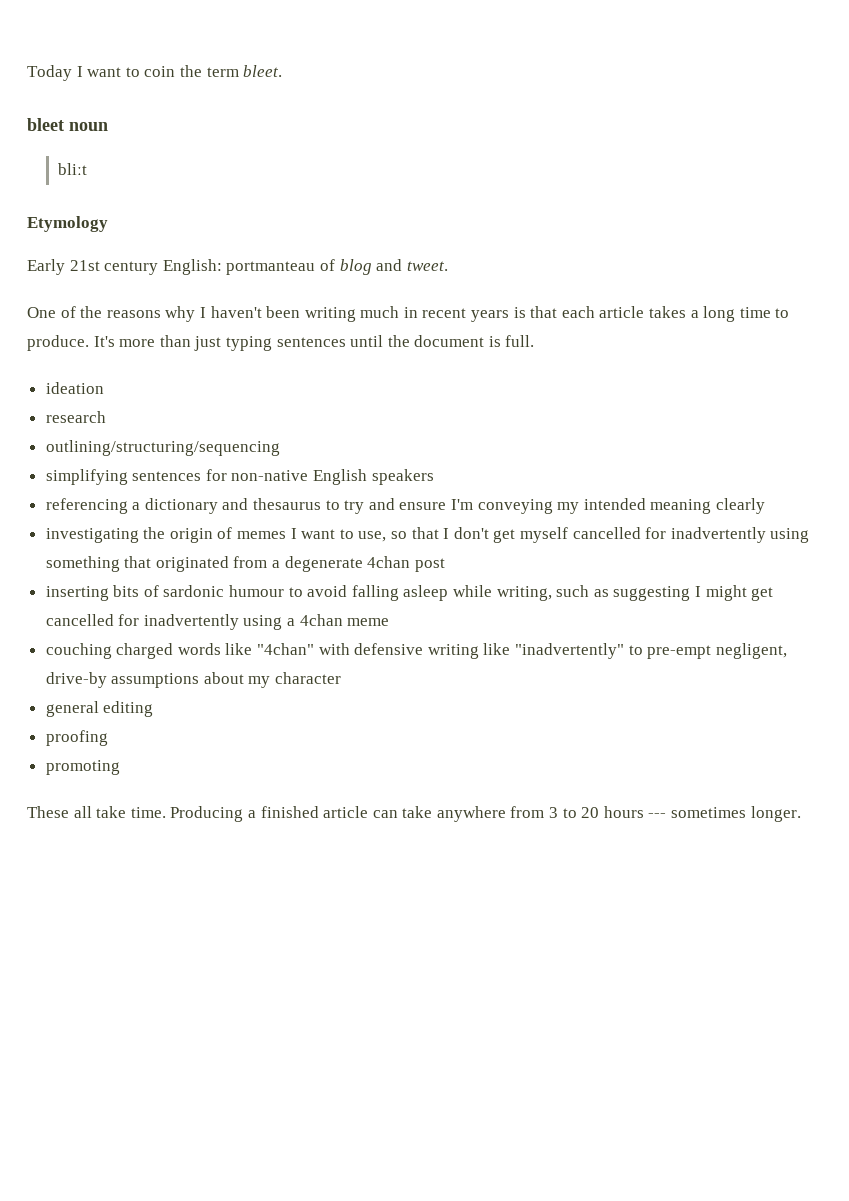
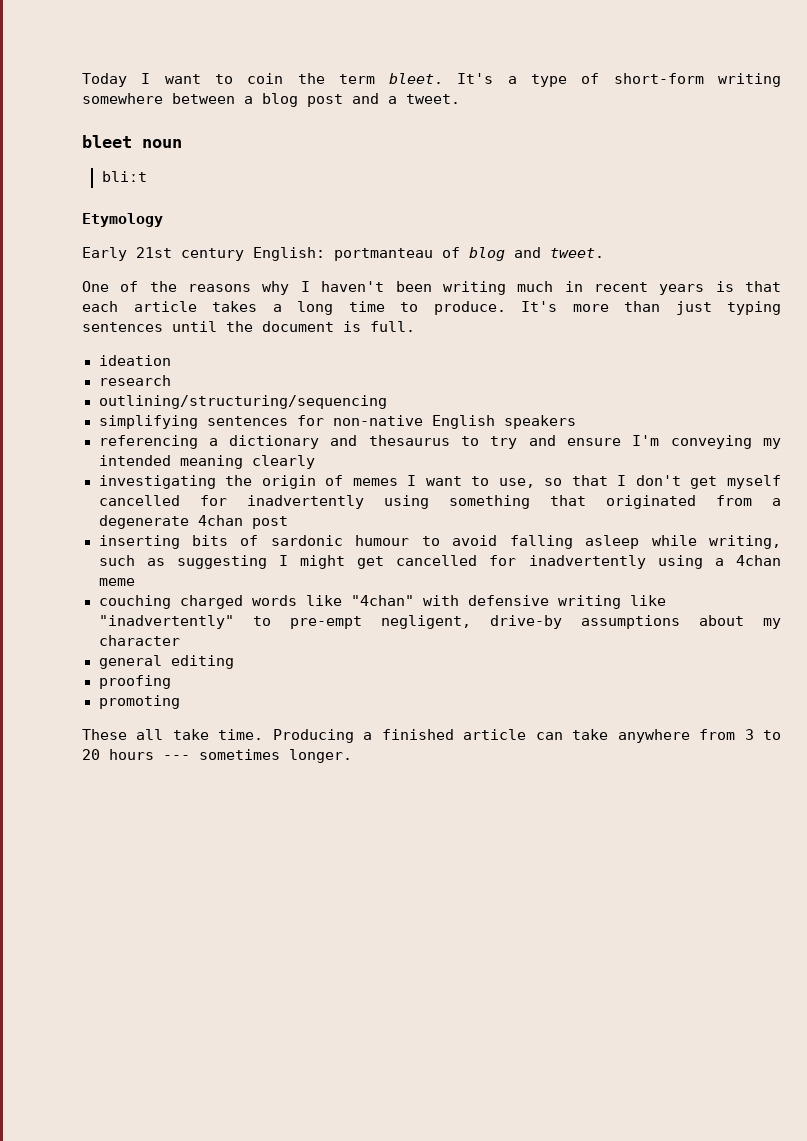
(283, 71) none -> [457,73,781,87] [82,93,460,107] It's a type of short-form writing somewhere between a blog post and a tweet.

